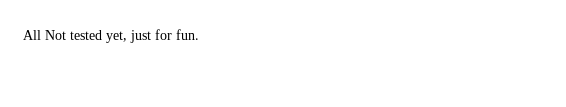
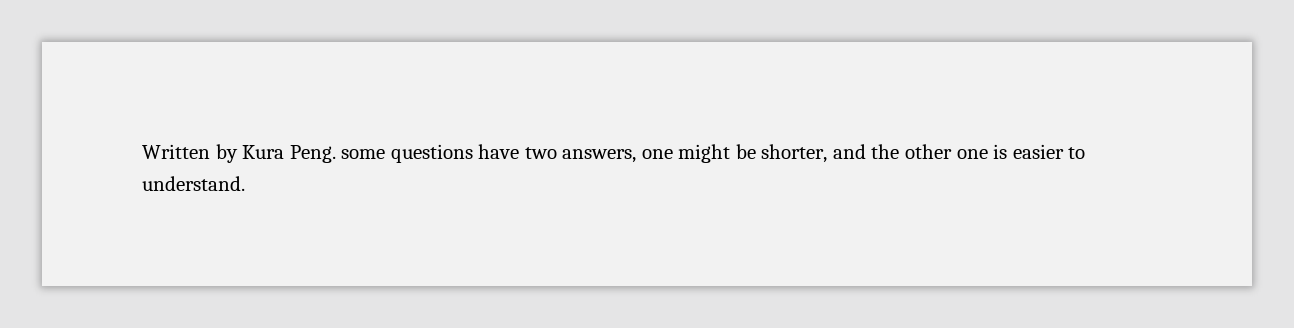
[23,29,199,43] All Not tested yet, just for fun. -> [142,144,1086,163] [142,176,245,191] Written by Kura Peng. some questions have two answers, one might be shorter, and the other one is easier to understand.

